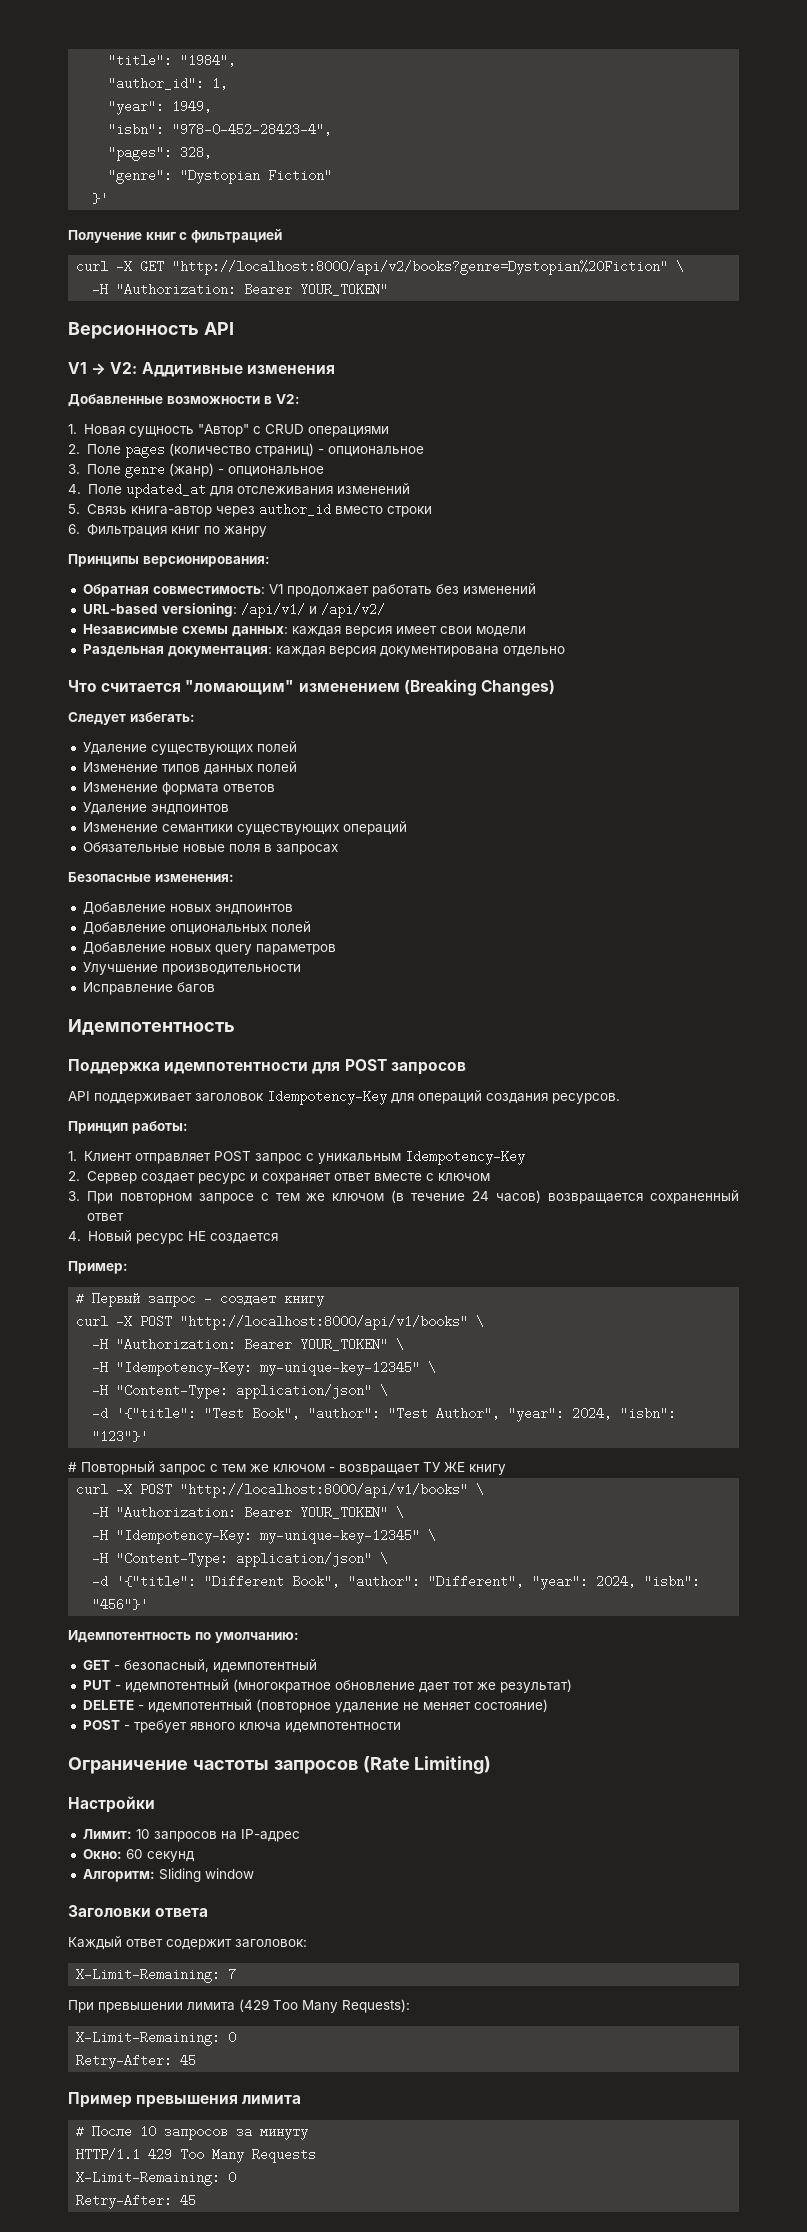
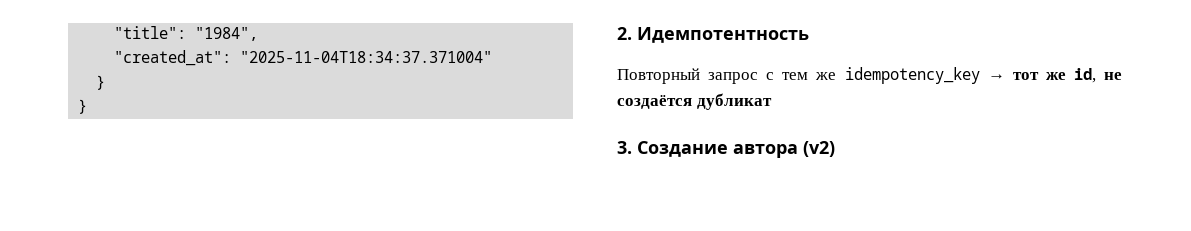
[108,77,229,90] [108,100,213,115] [108,123,333,136] [108,146,213,161] [108,169,333,184] [92,192,109,205] [68,229,282,243] [76,260,685,275] [92,283,389,296] [68,322,234,339] [68,362,335,377] [68,394,300,407] [68,424,389,437] [68,443,424,458] [68,463,324,478] [68,483,410,498] [68,503,432,517] [68,524,267,537] [68,554,270,567] [82,583,536,597] [82,603,385,618] [82,624,526,637] [82,644,565,657] [68,679,555,696] [68,712,195,725] [82,741,297,755] [82,761,297,775] [82,782,275,795] [82,802,229,815] [82,821,407,835] [82,842,338,855] [68,872,234,882] [82,902,293,915] [82,921,311,935] [82,942,336,955] [82,962,301,975] [82,982,215,995] [68,1019,235,1035] [68,1059,466,1075] [68,1090,620,1105] [68,1121,188,1134] [68,1150,525,1165] [68,1171,490,1184] [68,1190,739,1204] [86,1213,124,1221] [68,1230,278,1244] [68,1261,128,1274] [76,1290,325,1307] [76,1315,485,1330] [92,1338,405,1351] [92,1361,437,1376] [92,1384,389,1399] [92,1407,677,1422] [92,1430,149,1443] [68,1462,77,1472] "author_id": 1, // "year": 1949, // "isbn": "978-0-452-28423-4", // "pages": 328, // "genre": "Dystopian Fiction" // }' // Получение книг с фильтрацией // curl -X GET "http://localhost:8000/api/v2/books?genre=Dystopian%20Fiction" \ // -H "Authorization: Bearer YOUR_TOKEN" // Версионность API // V1 → V2: Аддитивные изменения // Добавленные возможности в V2: // 1. Новая сущность "Автор" с CRUD операциями // 2. Поле pages (количество страниц) - опциональное // 3. Поле genre (жанр) - опциональное // 4. Поле updated_at для отслеживания изменений // 5. Связь книга-автор через author_id вместо строки // 6. Фильтрация книг по жанру // Принципы версионирования: // Обратная совместимость: V1 продолжает работать без изменений // URL-based versioning: /api/v1/ и /api/v2/ // Независимые схемы данных: каждая версия имеет свои модели // Раздельная документация: каждая версия документирована отдельно // Что считается "ломающим" изменением (Breaking Changes) // Следует избегать: // Удаление существующих полей // Изменение типов данных полей // Изменение формата ответов // Удаление эндпоинтов // Изменение семантики существующих операций // Обязательные новые поля в запросах // Безопасные изменения: // Добавление новых эндпоинтов // Добавление опциональных полей // Добавление новых query параметров // Улучшение производительности // Исправление багов // Идемпотентность // Поддержка идемпотентности для POST запросов // API поддерживает заголовок Idempotency-Key для операций создания ресурсов. // Принцип работы: // 1. Клиент отправляет POST запрос с уникальным Idempotency-Key // 2. Сервер создает ресурс и сохраняет ответ вместе с ключом // 3. При повторном запросе с тем же ключом (в течение 24 часов) возвращается сохраненный ответ // 4. Новый ресурс НЕ создается // Пример: // # Первый запрос - создает книгу // curl -X POST "http://localhost:8000/api/v1/books" \ // -H "Authorization: Bearer YOUR_TOKEN" \ // -H "Idempotency-Key: my-unique-key-12345" \ // -H "Content-Type: application/json" \ // -d '{"title": "Test Book", "author": "Test Author", "year": 2024, "isbn": "123"}' // # -> [114,50,493,66] [96,75,106,90] [78,99,88,114] [617,27,809,43] "created_at": "2025-11-04T18:34:37.371004" // } // } // 2. Идемпотентность //
[273,1462,506,1475] [76,1483,485,1498] [92,1506,405,1519] [92,1529,437,1544] [92,1552,389,1567] [92,1575,701,1590] [92,1598,149,1611] [68,1630,299,1643] [82,1659,317,1673] [82,1679,572,1693] [82,1699,548,1713] [82,1720,401,1733] [68,1756,492,1774] [68,1796,155,1813] [82,1829,300,1842] [82,1849,195,1862] [82,1868,254,1882] [68,1905,209,1917] [68,1936,307,1950] [76,1968,237,1983] [68,1999,410,2013] [76,2031,237,2046] [76,2054,197,2069] [68,2092,302,2108] [76,2123,309,2140] [76,2148,317,2163] [76,2171,237,2186] [76,2194,197,2209] ключом - возвращает ТУ ЖЕ книгу // curl -X POST "http://localhost:8000/api/v1/books" \ // -H "Authorization: Bearer YOUR_TOKEN" \ // -H "Idempotency-Key: my-unique-key-12345" \ // -H "Content-Type: application/json" \ // -d '{"title": "Different Book", "author": "Different", "year": 2024, "isbn": "456"}' // Идемпотентность по умолчанию: // GET - безопасный, идемпотентный // PUT - идемпотентный (многократное обновление дает тот же результат) // DELETE - идемпотентный (повторное удаление не меняет состояние) // POST - требует явного ключа идемпотентности // Ограничение частоты запросов (Rate Limiting) // Настройки // Лимит: 10 запросов на IP-адрес // Окно: 60 секунд // Алгоритм: Sliding window // Заголовки ответа // Каждый ответ содержит заголовок: // X-Limit-Remaining: 7 // При превышении лимита (429 Too Many Requests): // X-Limit-Remaining: 0 // Retry-After: 45 // Пример превышения лимита // # После 10 запросов за минуту // HTTP/1.1 429 Too Many Requests // X-Limit-Remaining: 0 // Retry-After: 45 -> [844,67,1122,84] [617,93,772,110] [617,141,835,158] idempotency_key → тот же id, не создаётся дубликат // 3. Создание автора (v2)

